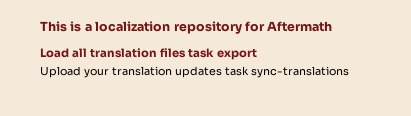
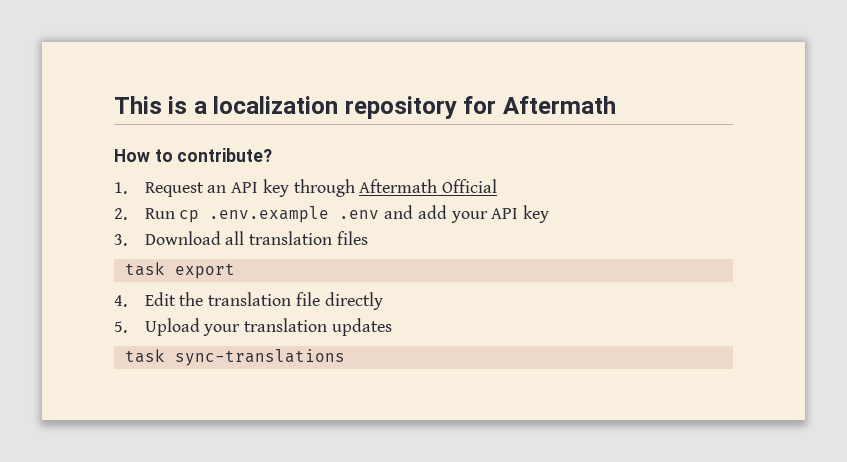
[40,48,69,58] Load -> [114,148,273,162] [114,179,498,197] [114,205,550,223] [114,231,221,246] How to contribute? // 1. Request an API key through Aftermath Official // 2. Run cp .env.example .env and add your API key // 3. Download
(187, 53) none -> (368, 238) //
(257, 54) none -> [114,292,383,310] [114,321,127,333] 4. Edit the translation file directly // 5.
(222, 72) none -> (392, 327) //

